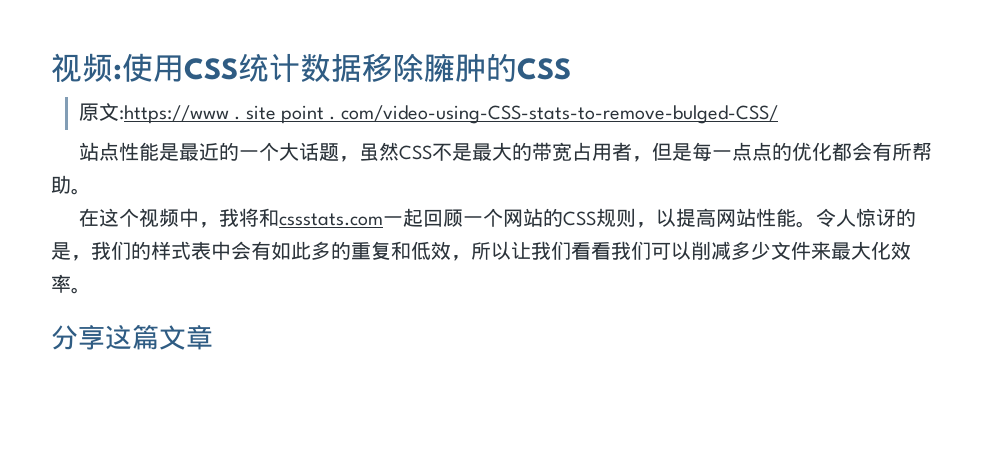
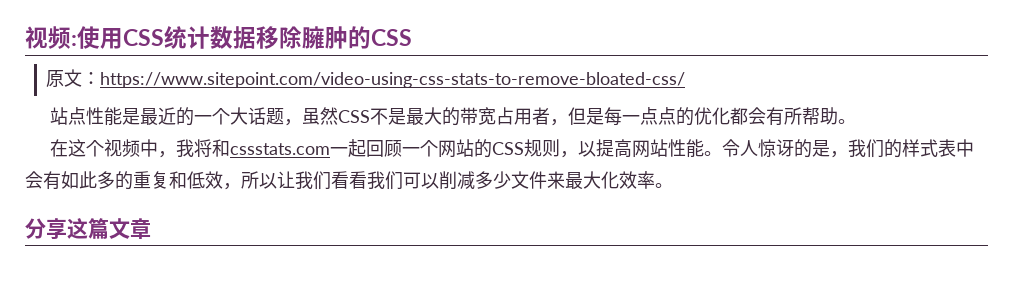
[118,105,778,124] :https://www . site point . com/video-using-CSS-stats-to-remove-bulged-CSS/ -> [82,72,686,88] ：https://www.sitepoint.com/video-using-css-stats-to-remove-bloated-css/

